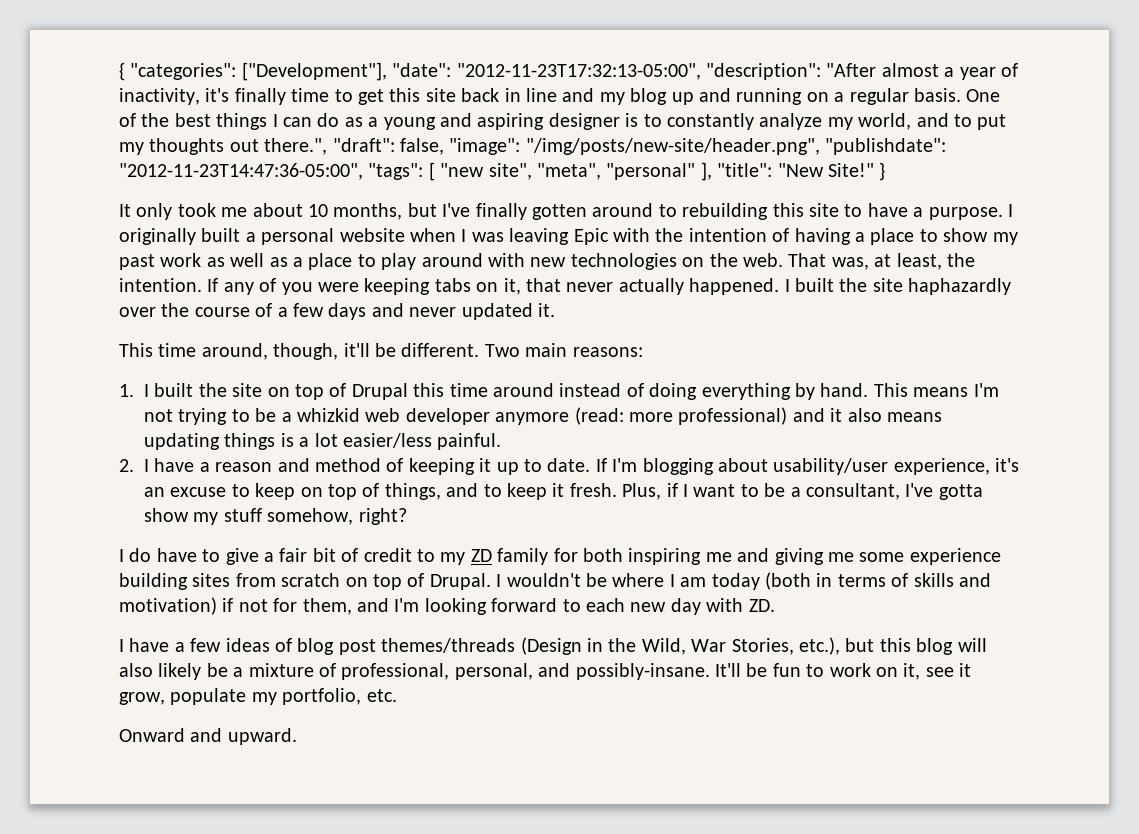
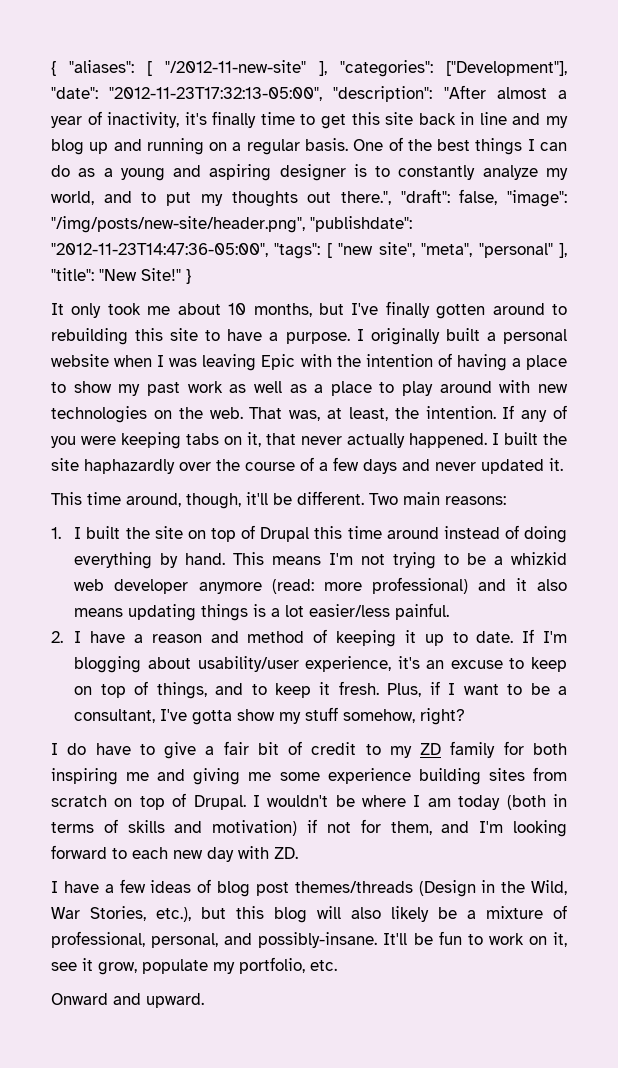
(125, 71) none -> [69,60,327,76] "aliases": [ "/2012-11-new-site" ],

